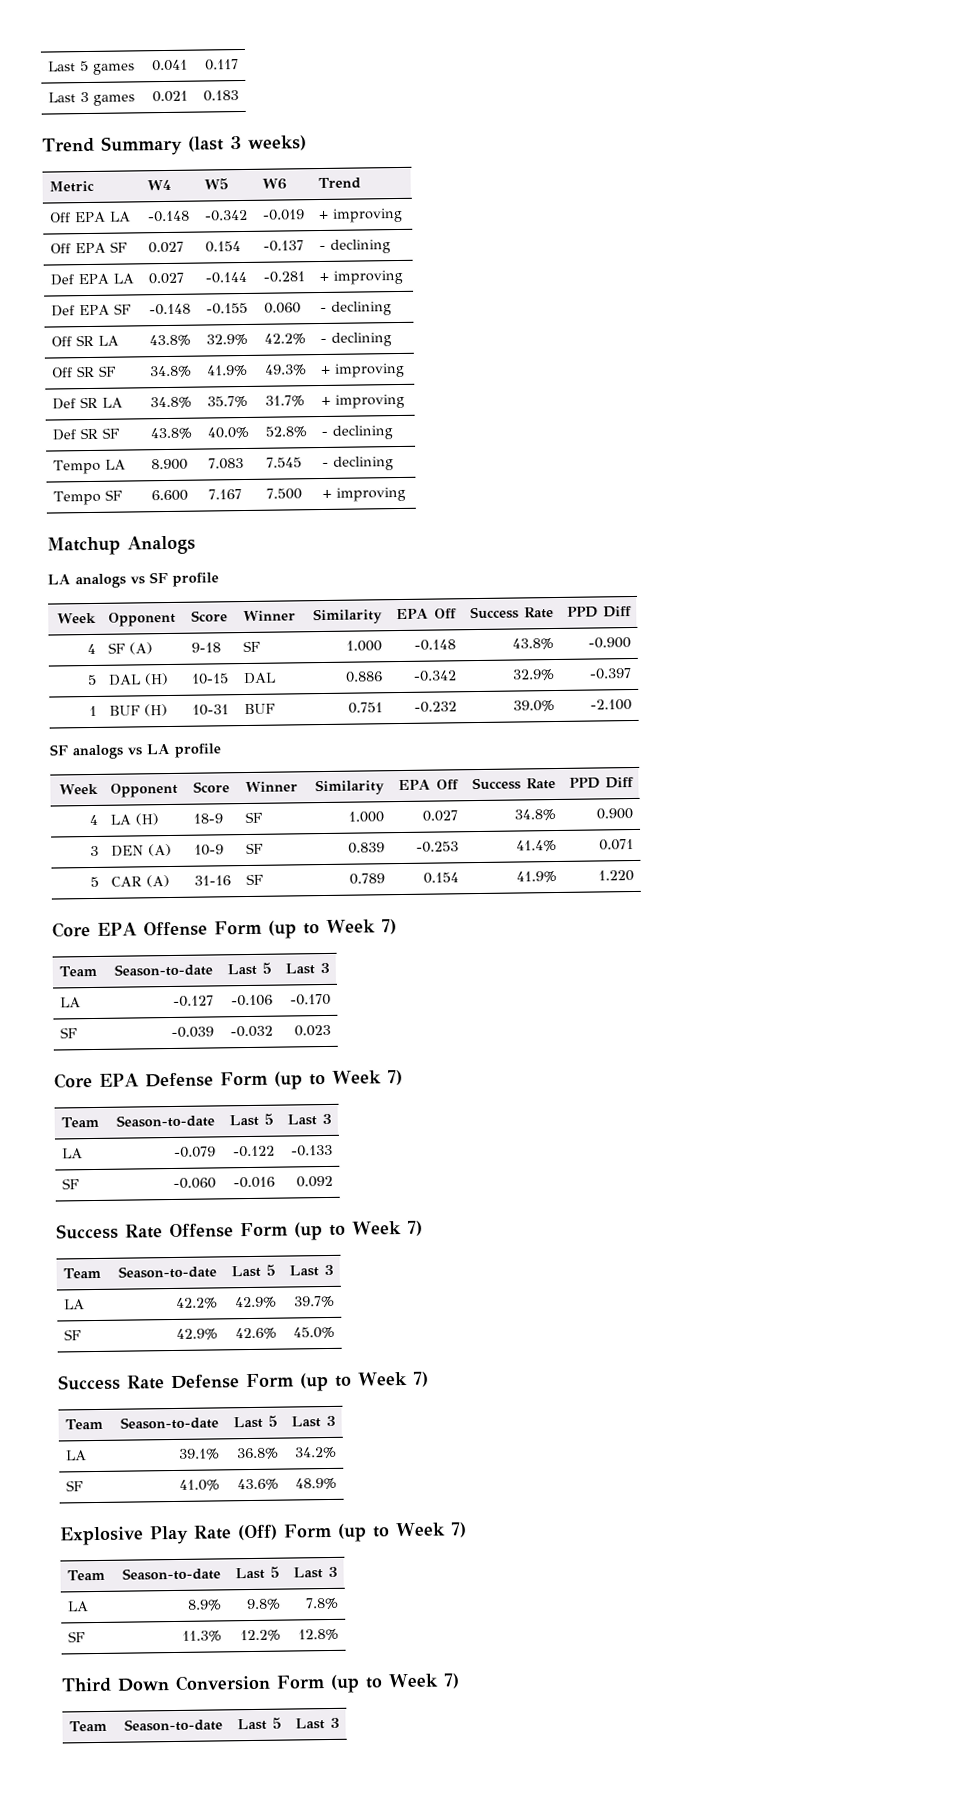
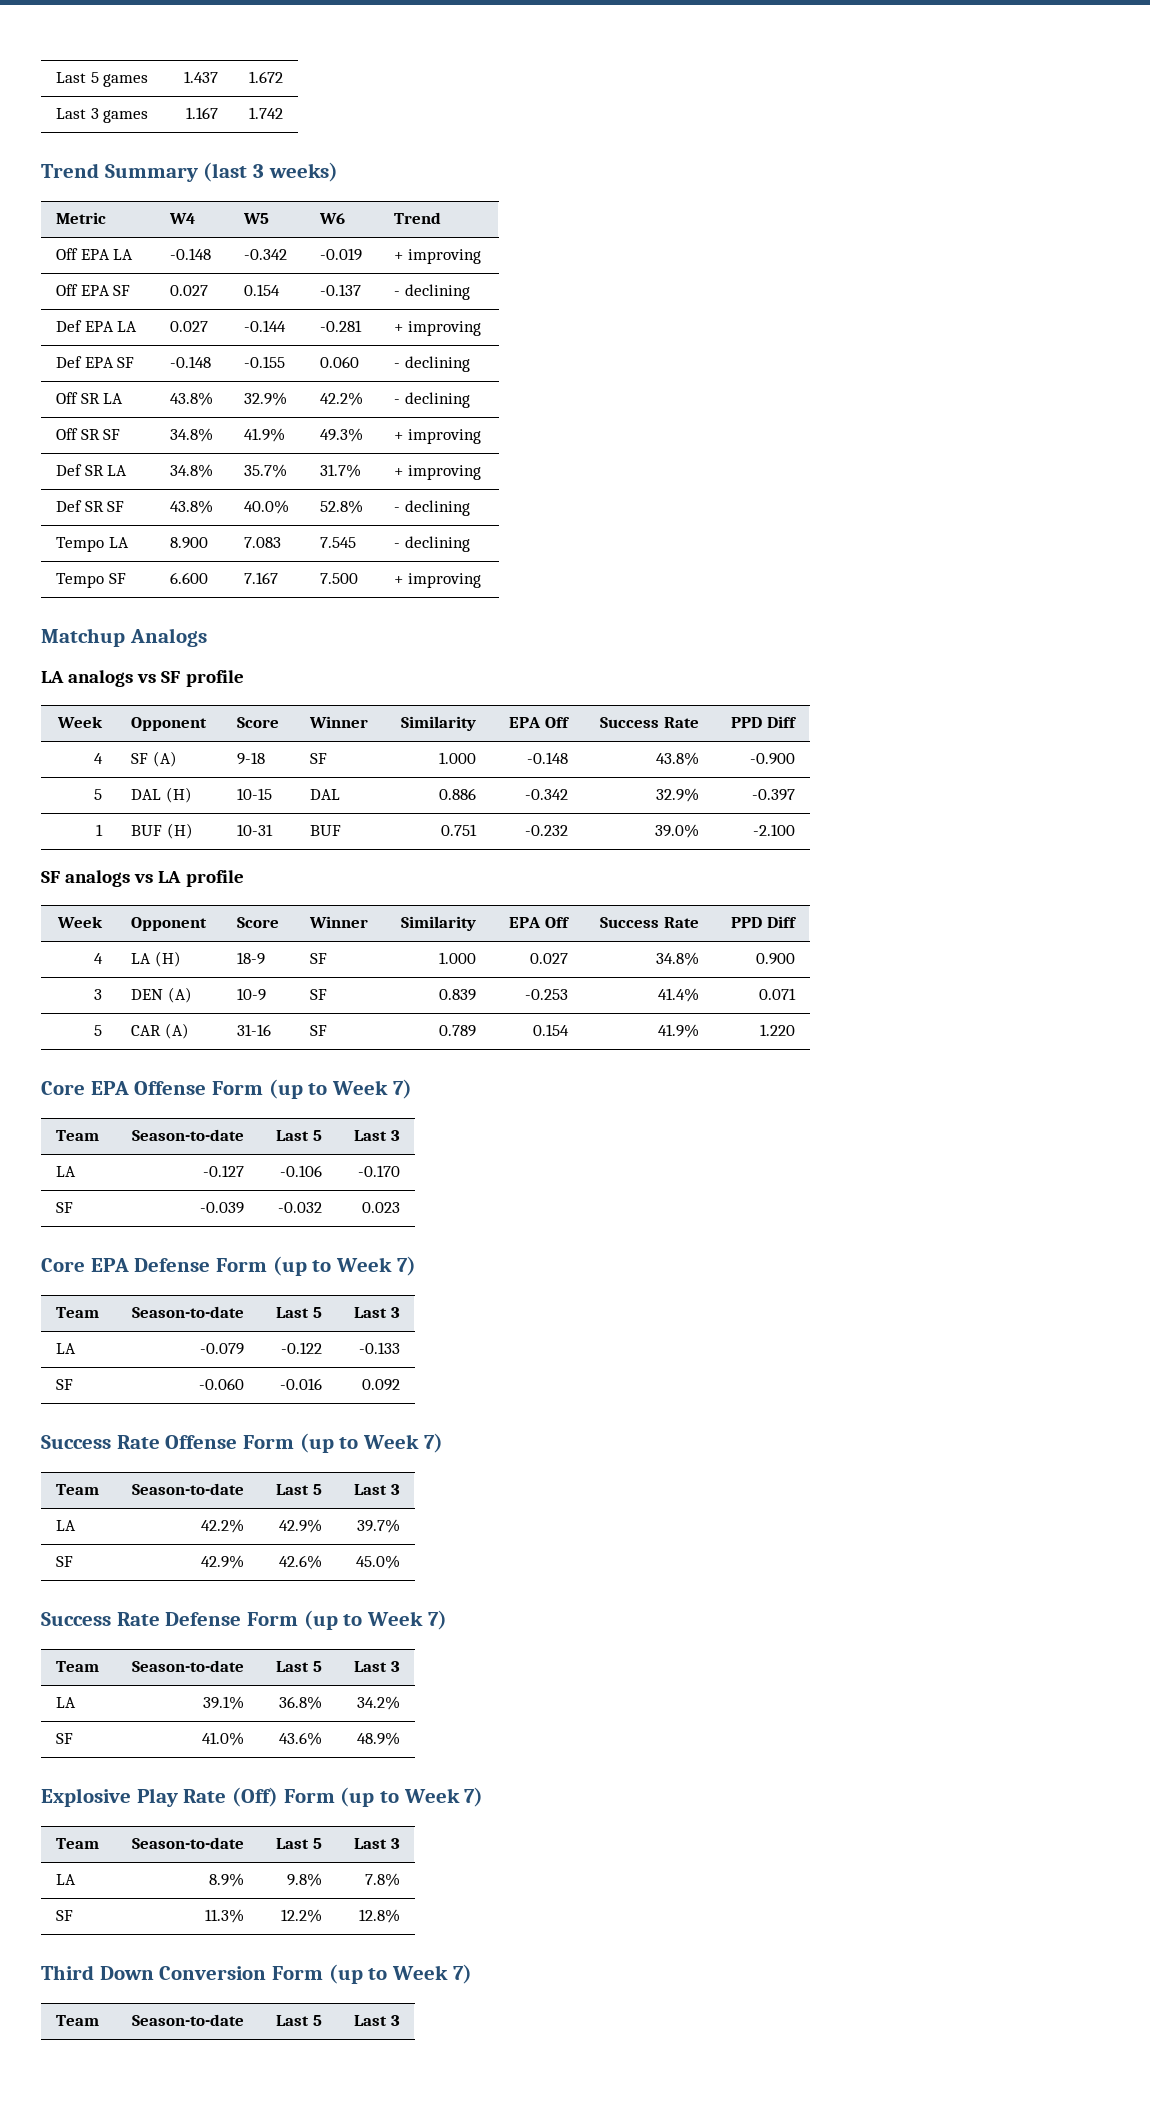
[151,59,188,72] [204,59,239,71] 0.041 | 0.117 -> [183,71,218,83] [248,71,283,83] 1.437 | 1.672
[151,90,188,103] [202,90,239,102] 0.021 | 0.183 -> [185,107,218,119] [248,107,283,119] 1.167 | 1.742

